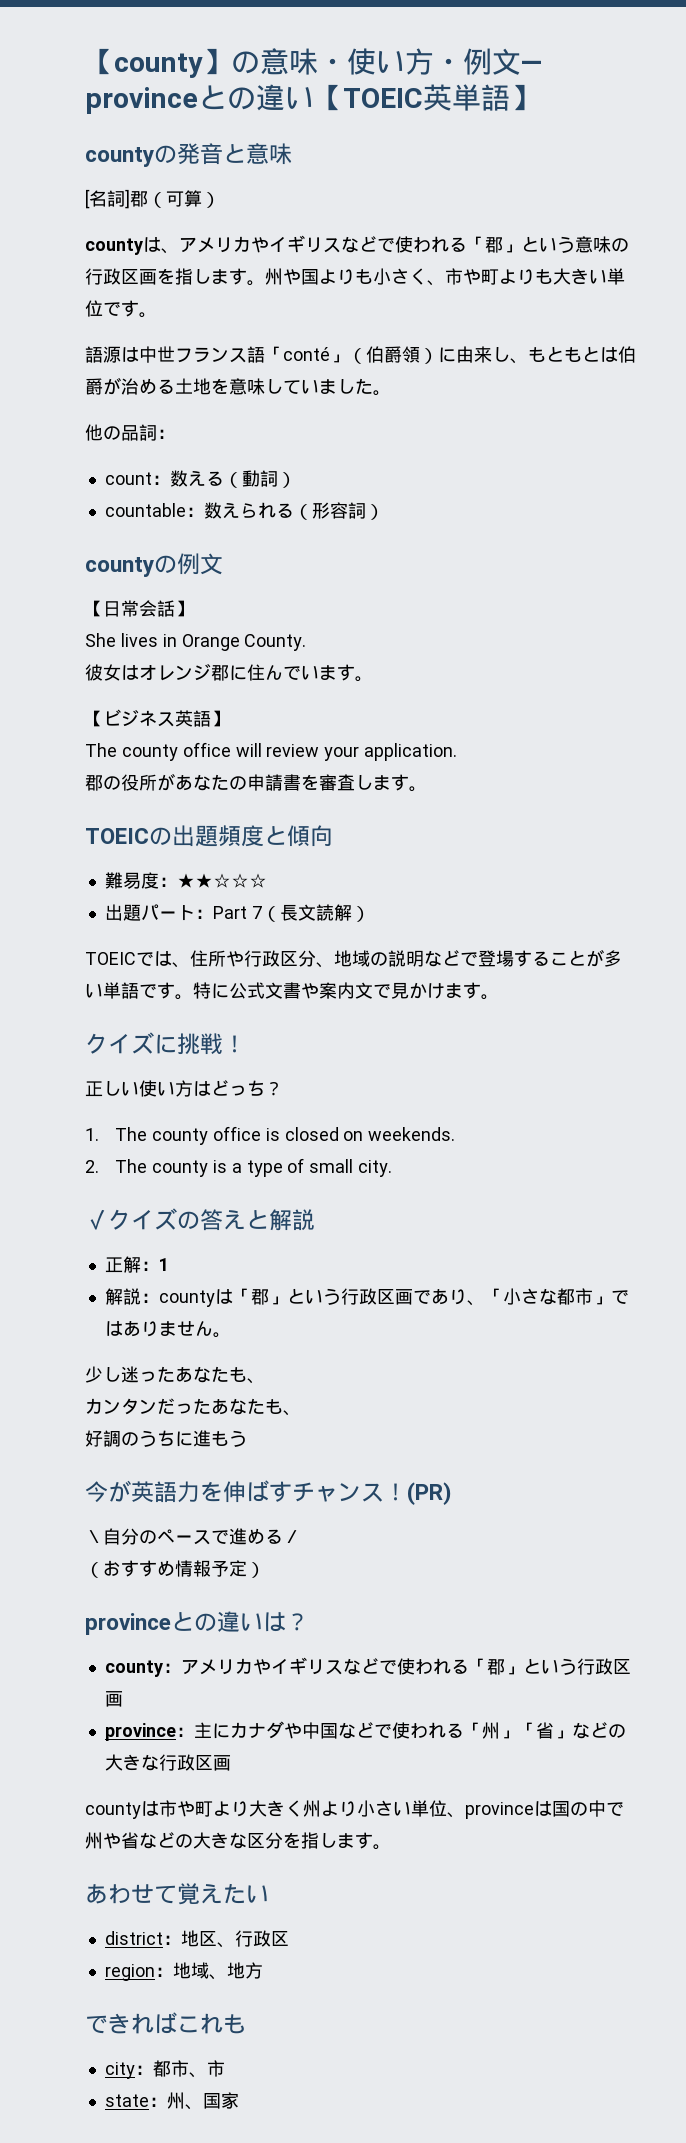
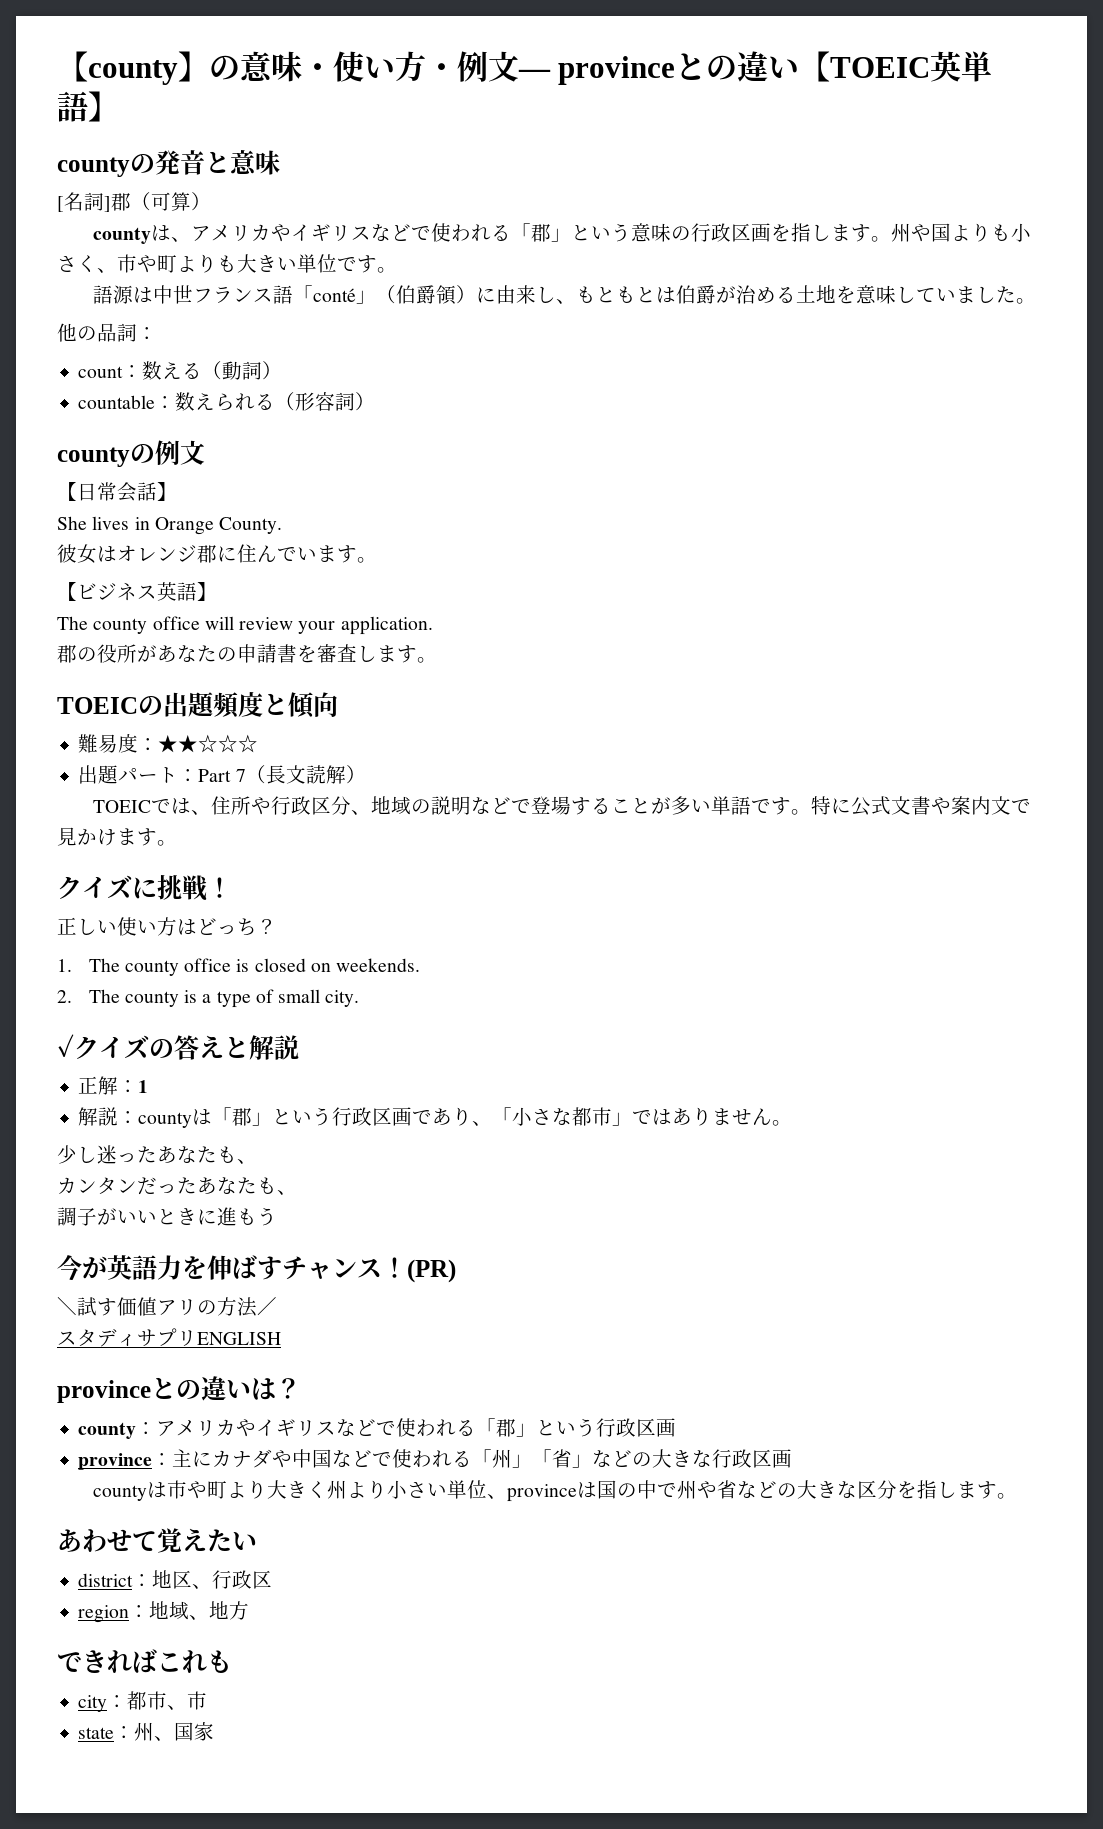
[85,1430,175,1447] 好調のうち -> [57,1207,197,1226] 調子がいいとき
[103,1528,301,1545] [85,1560,265,1578] 自分のペースで進める／ // （おすすめ情報予定） -> [77,1297,277,1317] [57,1328,281,1347] 試す価値アリの方法／ // スタディサプリENGLISH

